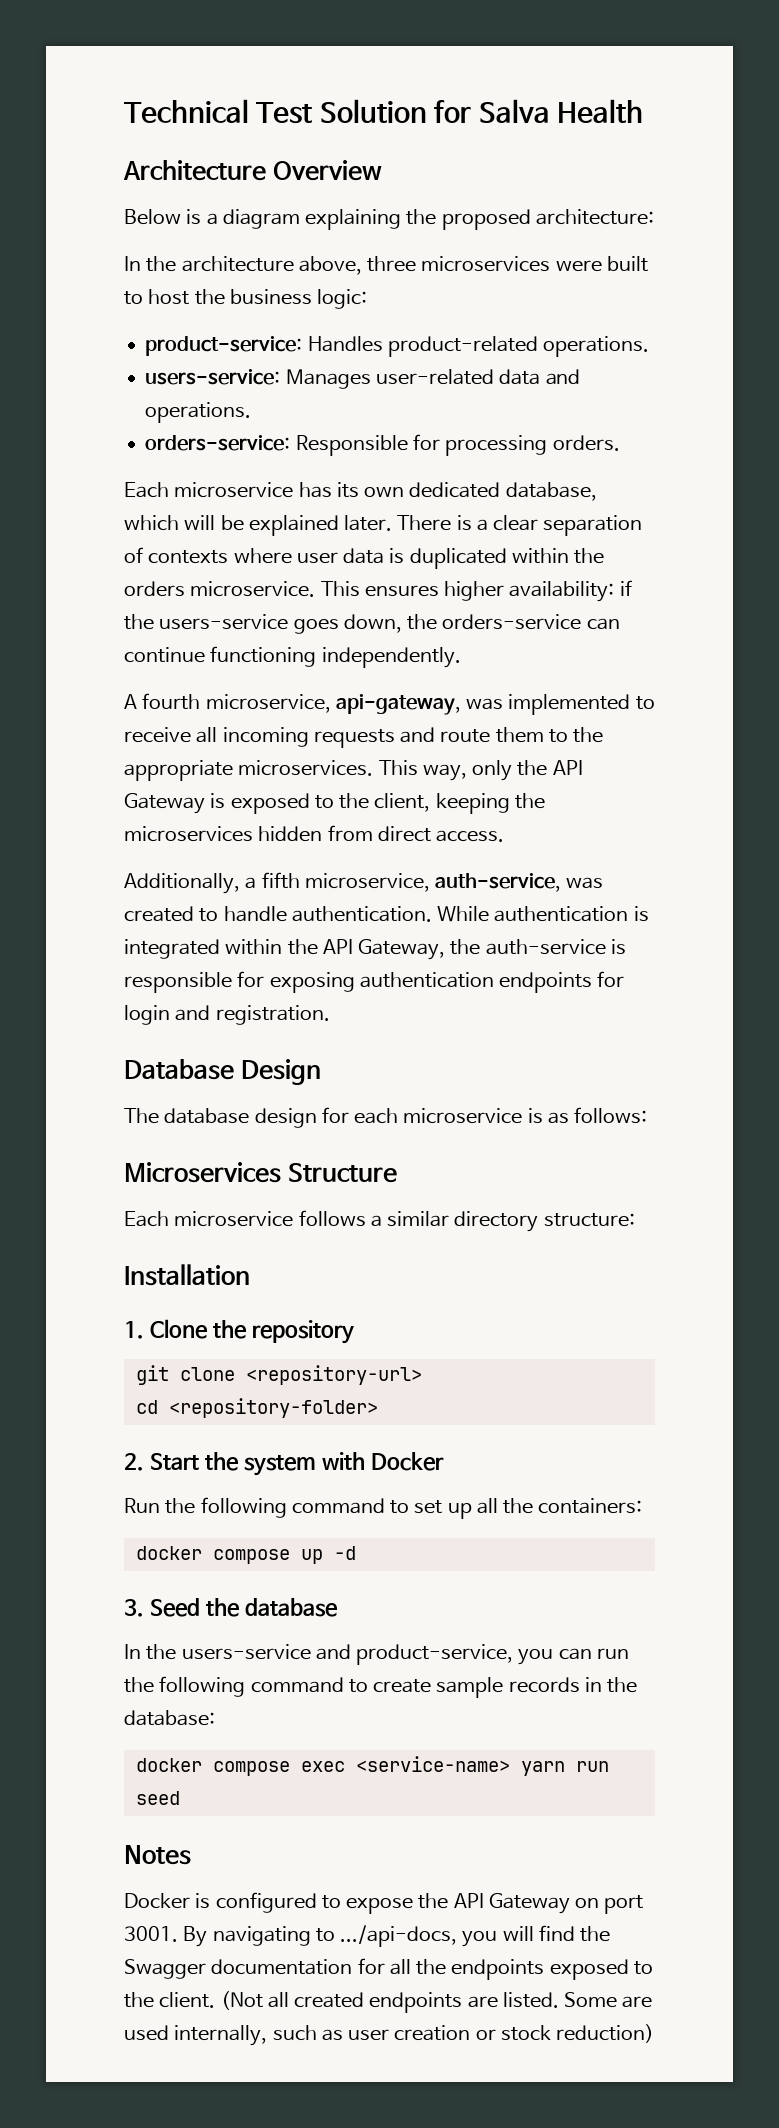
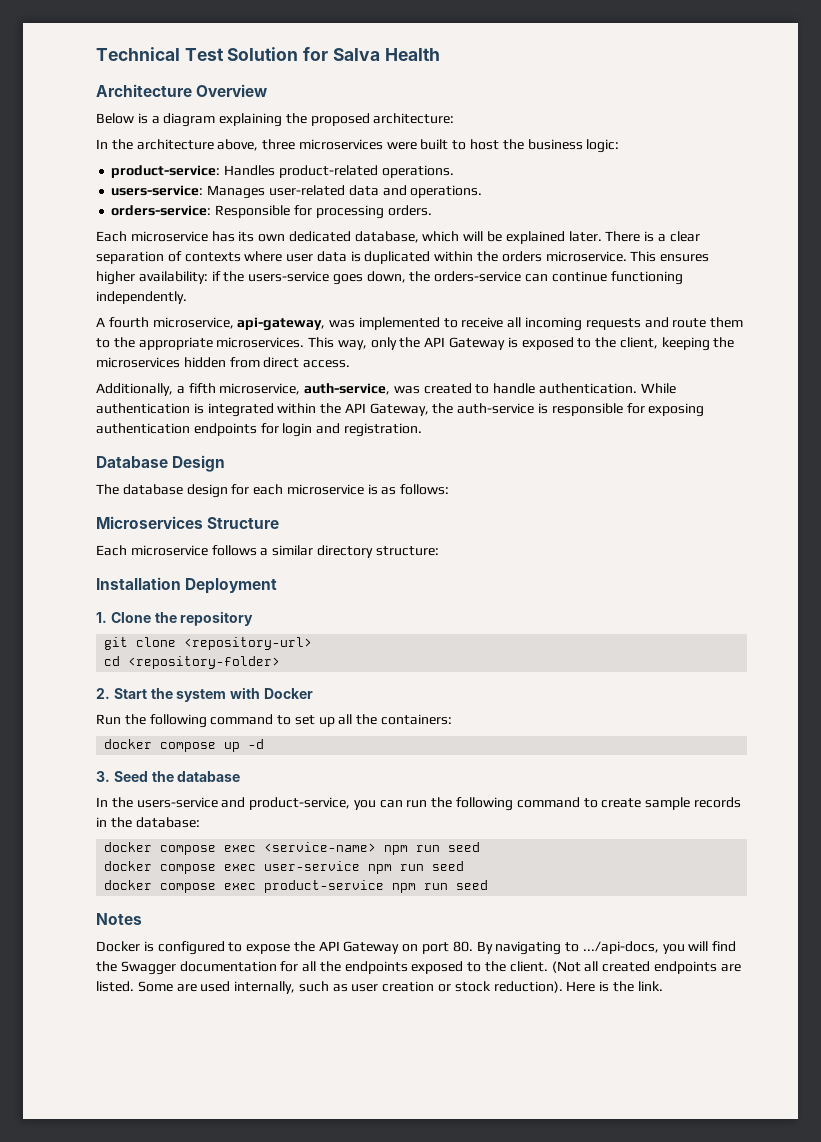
(250, 1275) none -> [185,578,278,594] Deployment
[520,1761,565,1776] yarn -> [384,842,481,855] [104,861,465,874] [104,880,417,893] npm run seed // docker compose exec user-service npm run seed // docker compose exec product-service npm
[124,1926,178,1942] 3001. -> [452,941,473,952] 80.
[556,2024,655,2043] reduction) -> [493,981,663,993] reduction). Here is the link.

